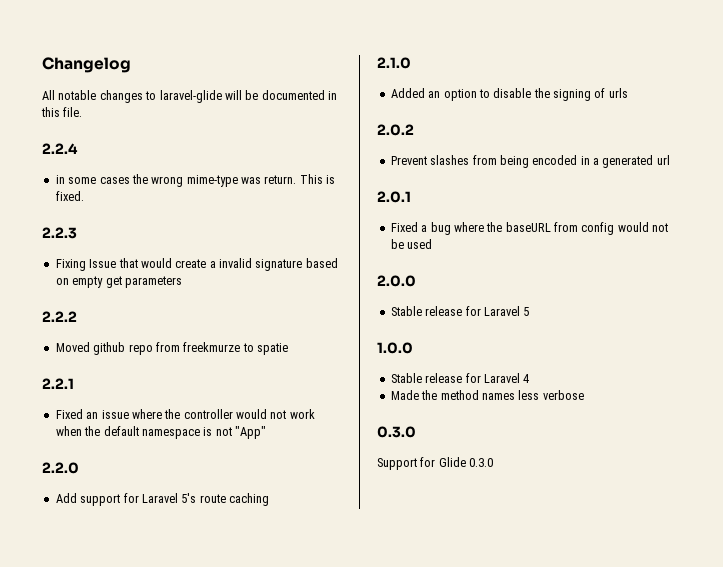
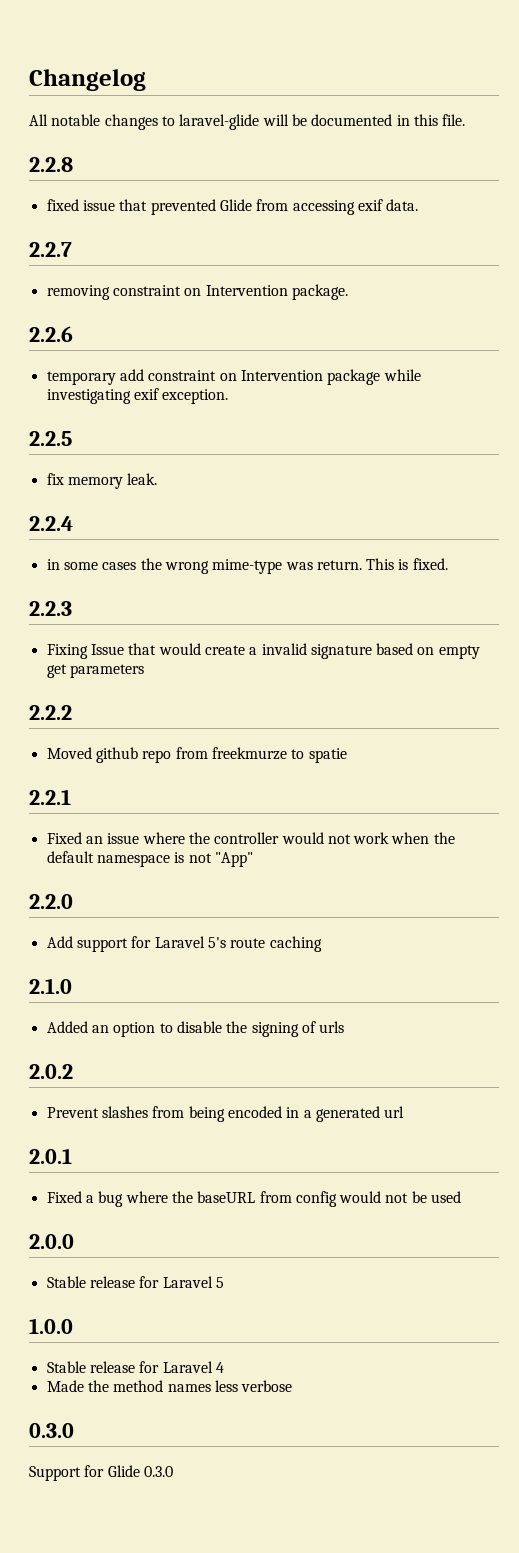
(83, 112) none -> [29,157,73,172] [46,199,419,215] [29,242,72,257] [46,284,348,300] [29,326,73,342] [46,369,421,385] [46,388,229,404] [29,431,72,446] [46,473,158,489] // 2.2.8 // fixed issue that prevented Glide from accessing exif data. // 2.2.7 // removing constraint on Intervention package. // 2.2.6 // temporary add constraint on Intervention package while investigating exif exception. // 2.2.5 // fix memory leak.

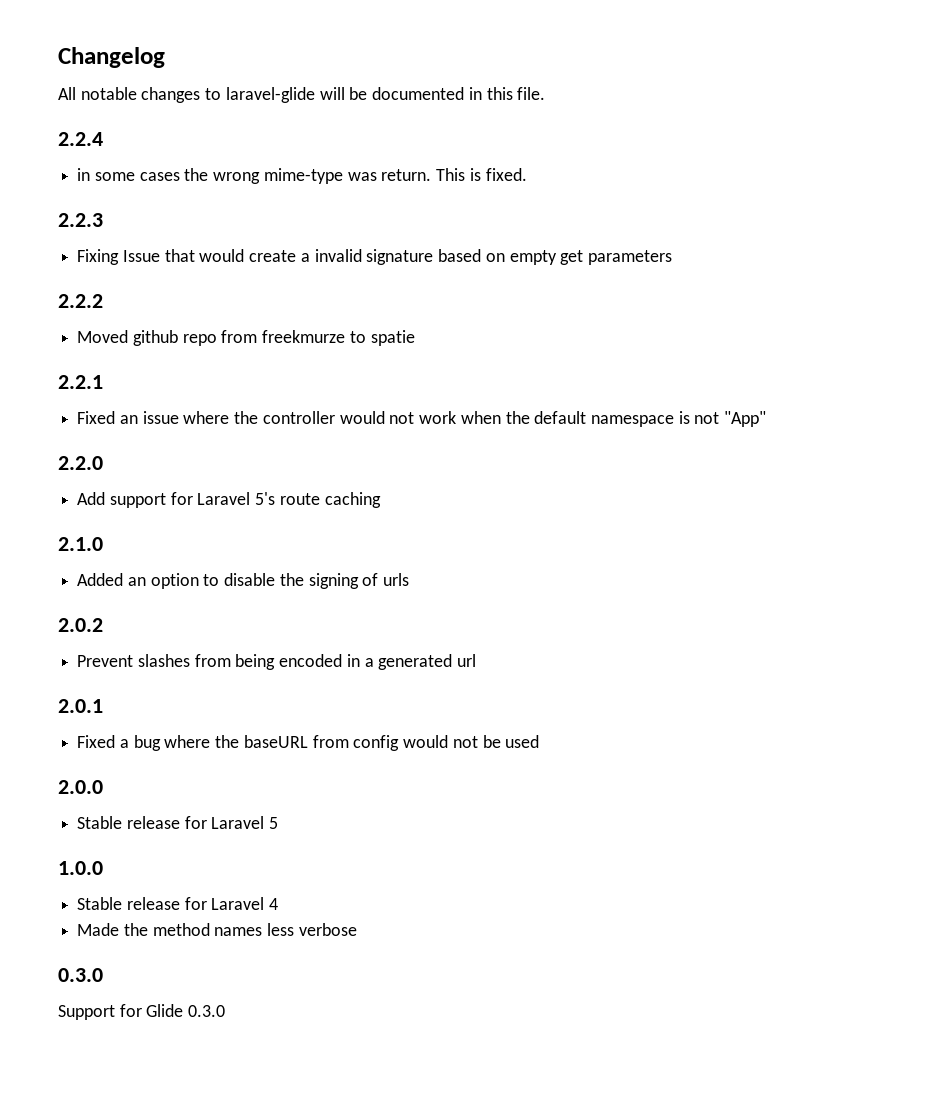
[29,157,73,172] [46,199,419,215] [29,242,72,257] [46,284,348,300] [29,326,73,342] [46,369,421,385] [46,388,229,404] [29,431,72,446] [46,473,158,489] // 2.2.8 // fixed issue that prevented Glide from accessing exif data. // 2.2.7 // removing constraint on Intervention package. // 2.2.6 // temporary add constraint on Intervention package while investigating exif exception. // 2.2.5 // fix memory leak. -> (546, 93) none

